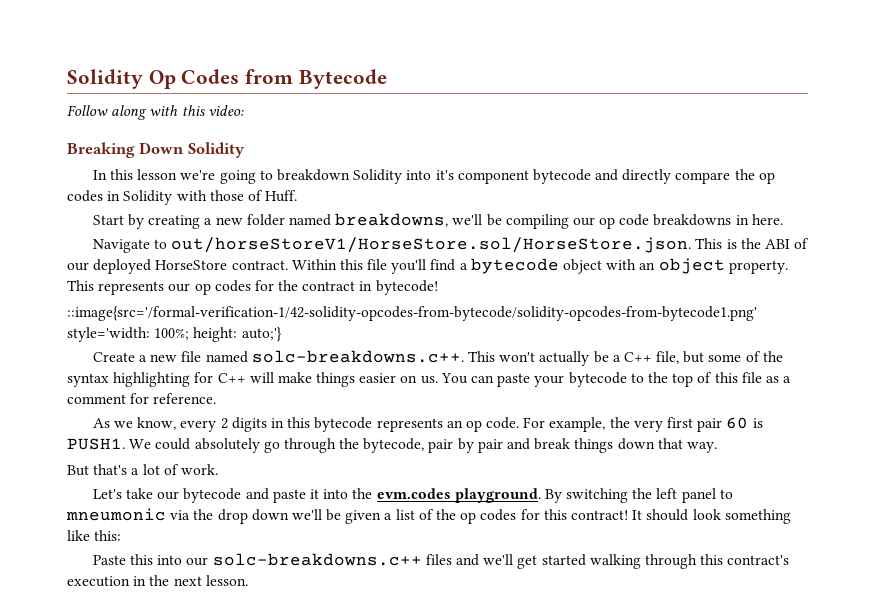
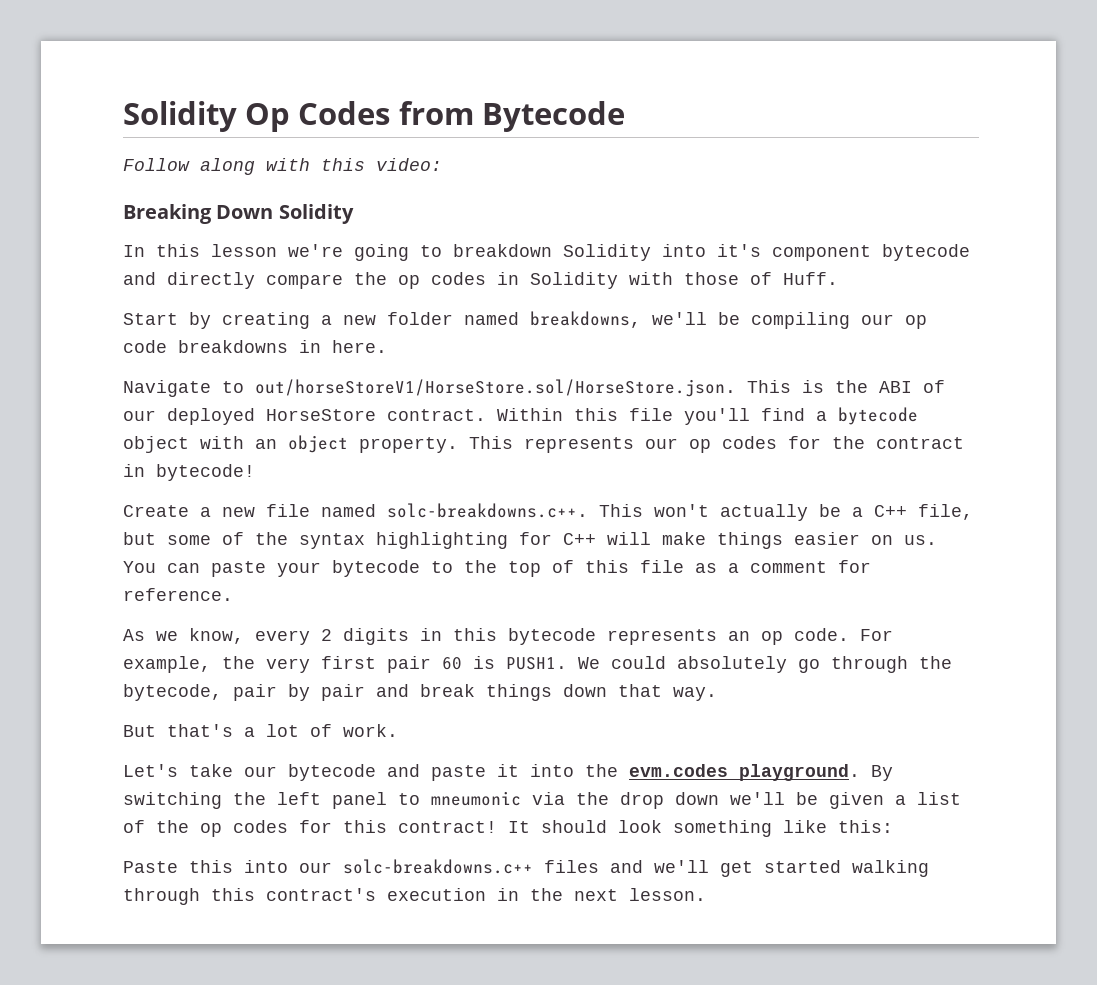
[67,306,757,321] [67,327,282,342] // ::image{src='/formal-verification-1/42-solidity-opcodes-from-bytecode/solidity-opcodes-from-bytecode1.png' style='width: 100%; height: auto;'} -> (255, 472) none

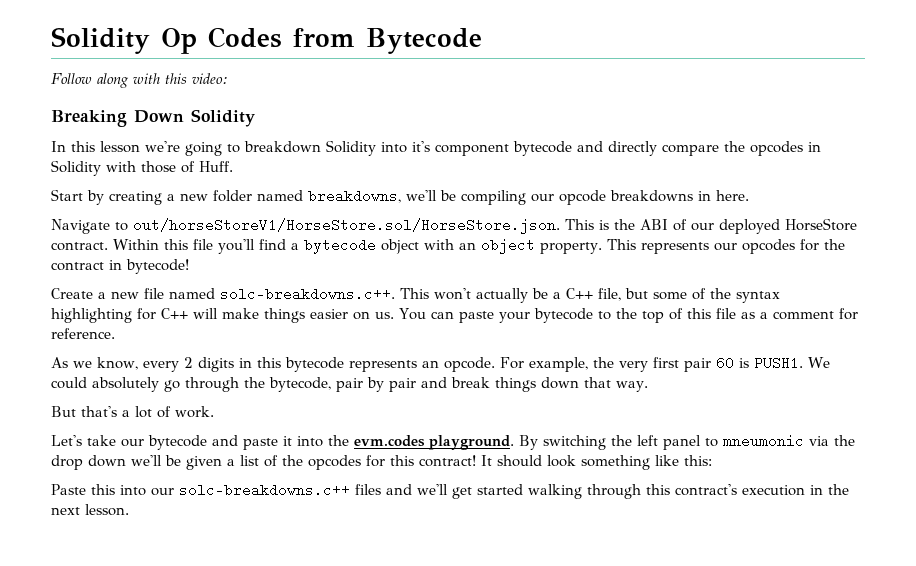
[398,272,486,289] op codes -> [750,141,803,156] opcodes
[905,315,927,329] [123,340,167,353] op code -> [559,190,606,205] opcode
[689,436,777,453] op codes -> [741,239,795,254] opcodes
[761,628,849,645] op code. -> [443,357,495,372] opcode.
[200,820,288,837] op codes -> [308,455,361,470] opcodes

